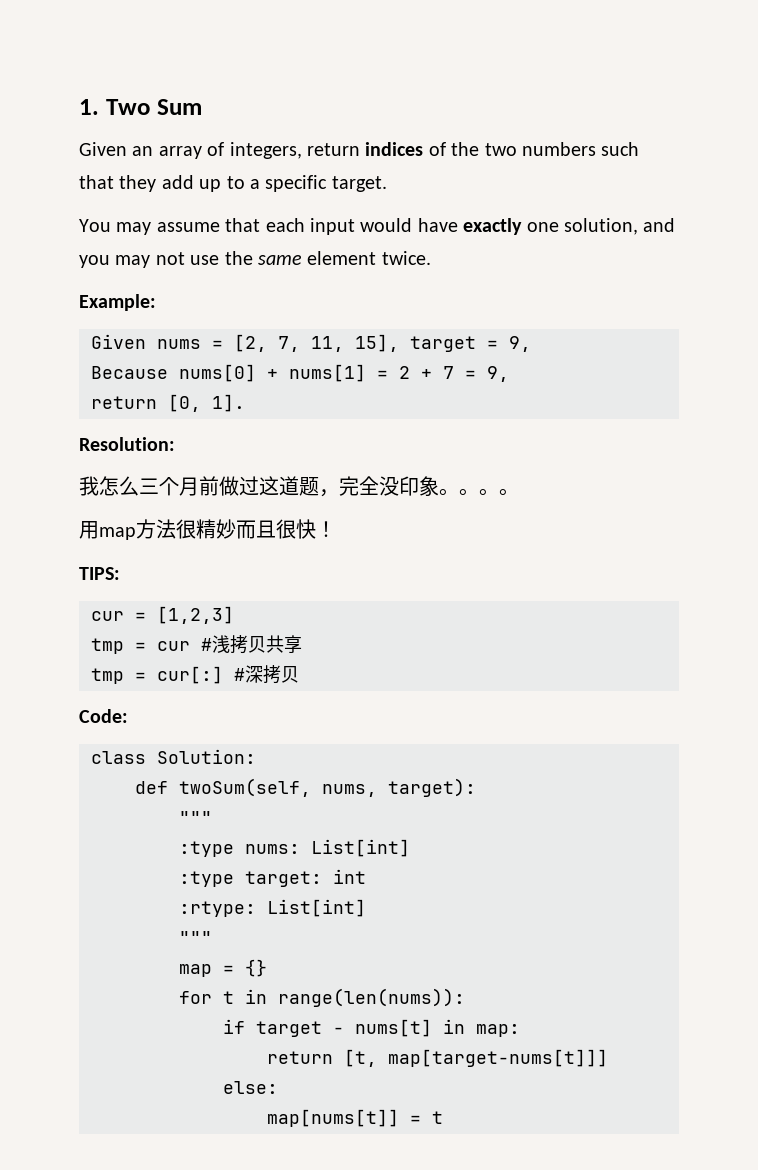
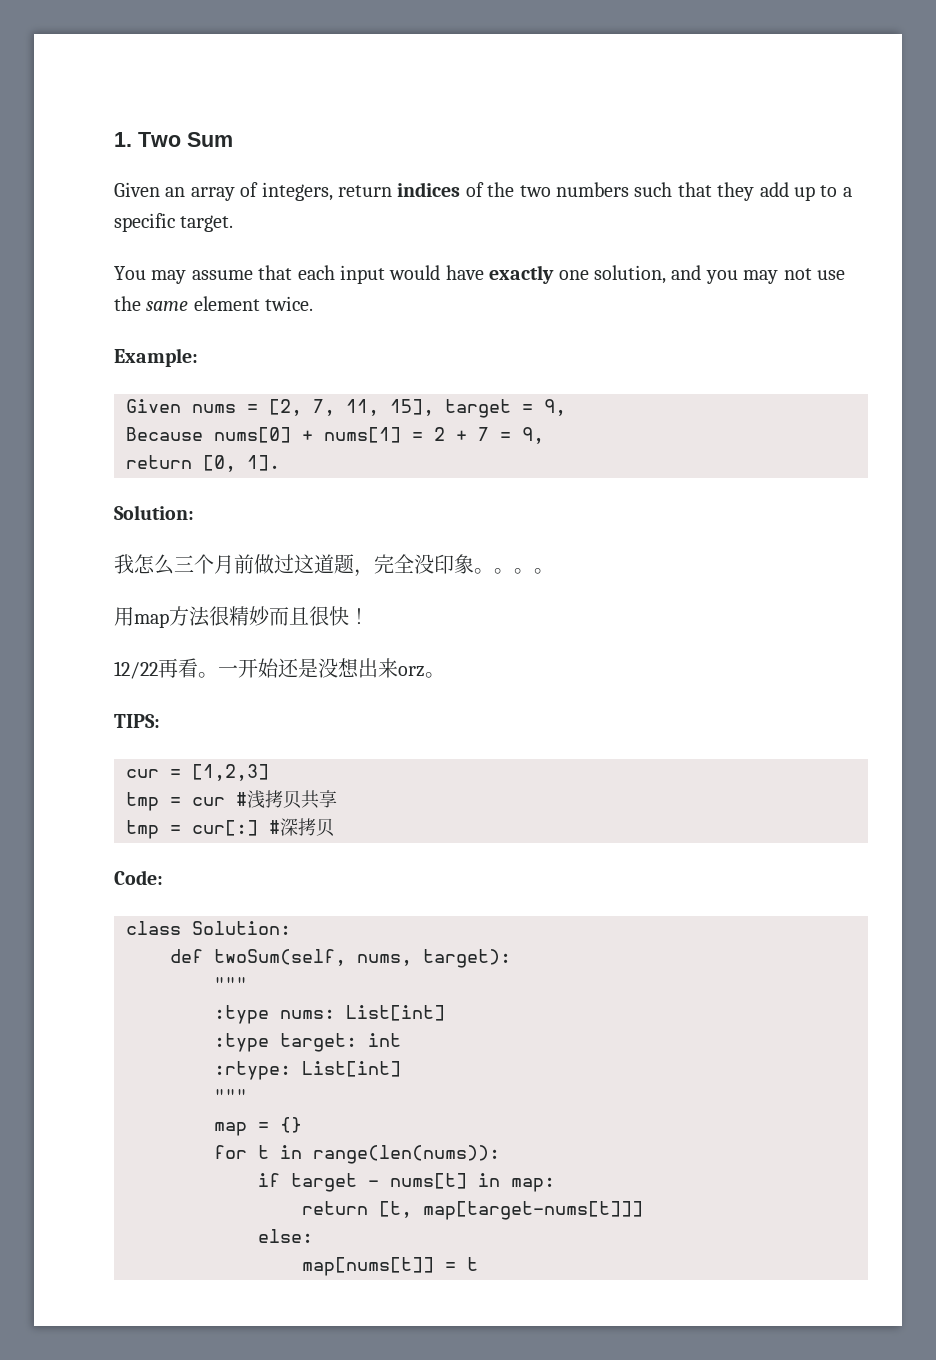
[79,437,175,451] Resolution: -> [114,505,194,520] Solution:
(336, 529) none -> [114,658,445,679] // 12/22再看。一开始还是没想出来orz。

